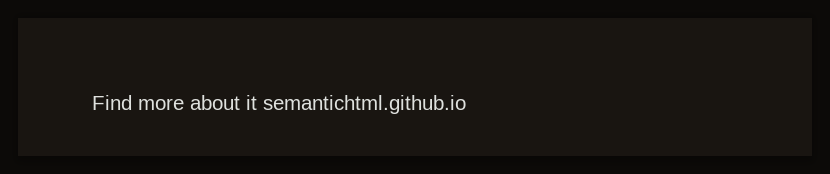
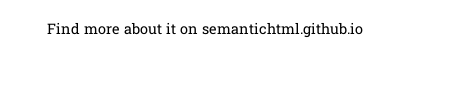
(257, 102) none -> [180,26,198,35] on

